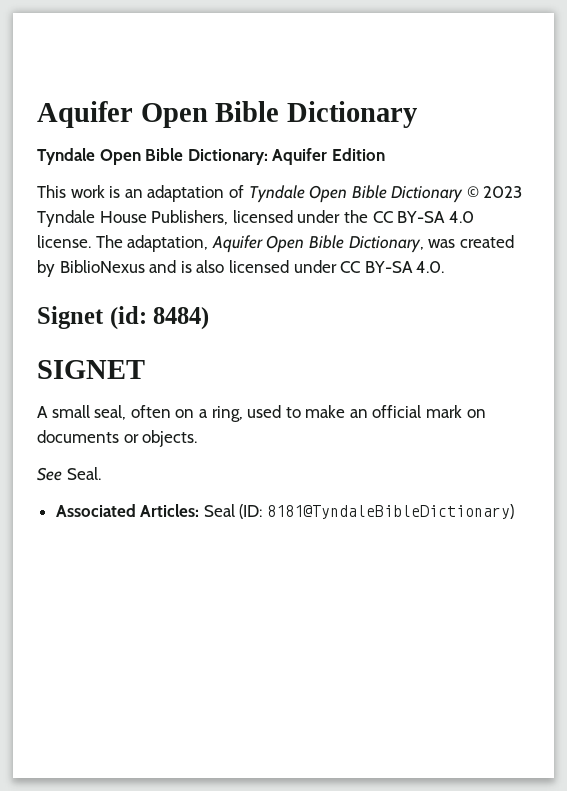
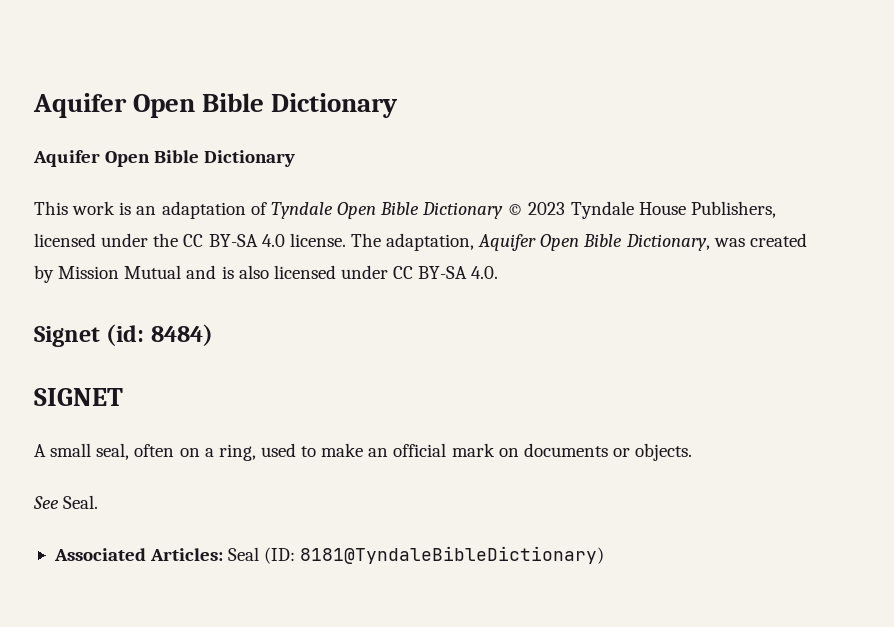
[37,101,418,128] [37,148,385,165] Aquifer Open Bible Dictionary // Tyndale Open Bible Dictionary: Aquifer Edition -> [33,93,399,118] [33,150,296,167] Aquifer Open Bible Dictionary // Aquifer Open Bible Dictionary
[59,260,145,273] BiblioNexus -> [58,265,182,279] Mission Mutual

